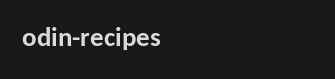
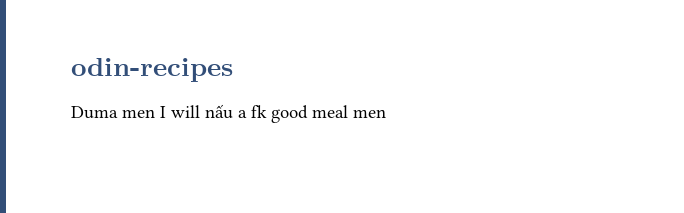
(161, 38) none -> [71,104,386,123] // Duma men I will nấu a fk good meal men

